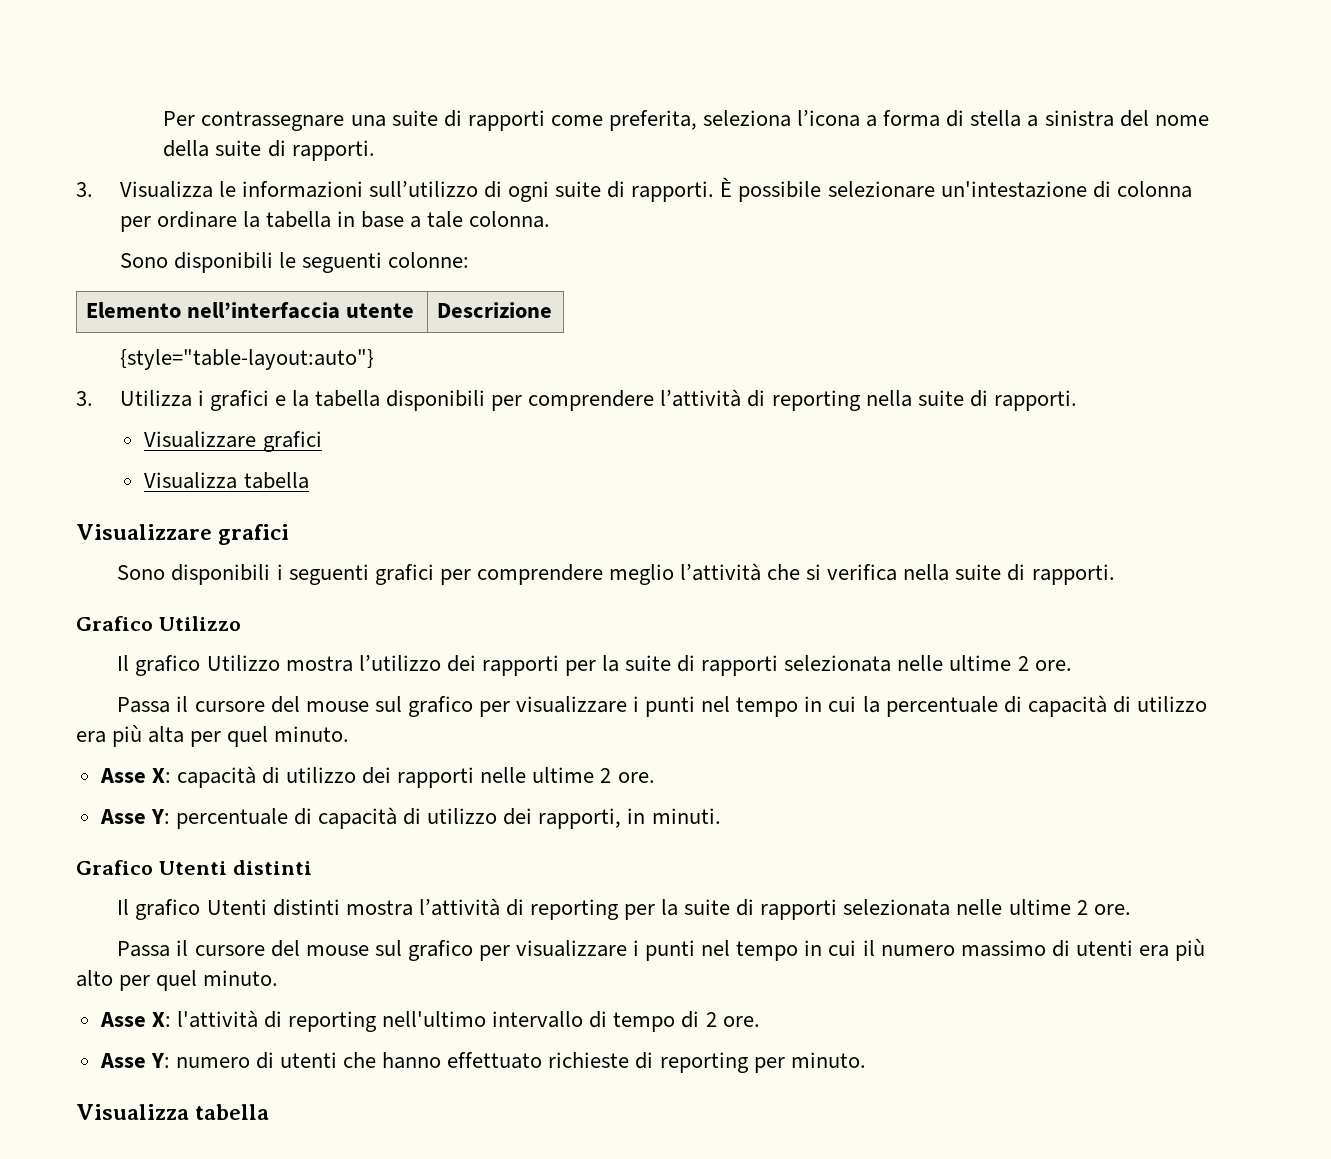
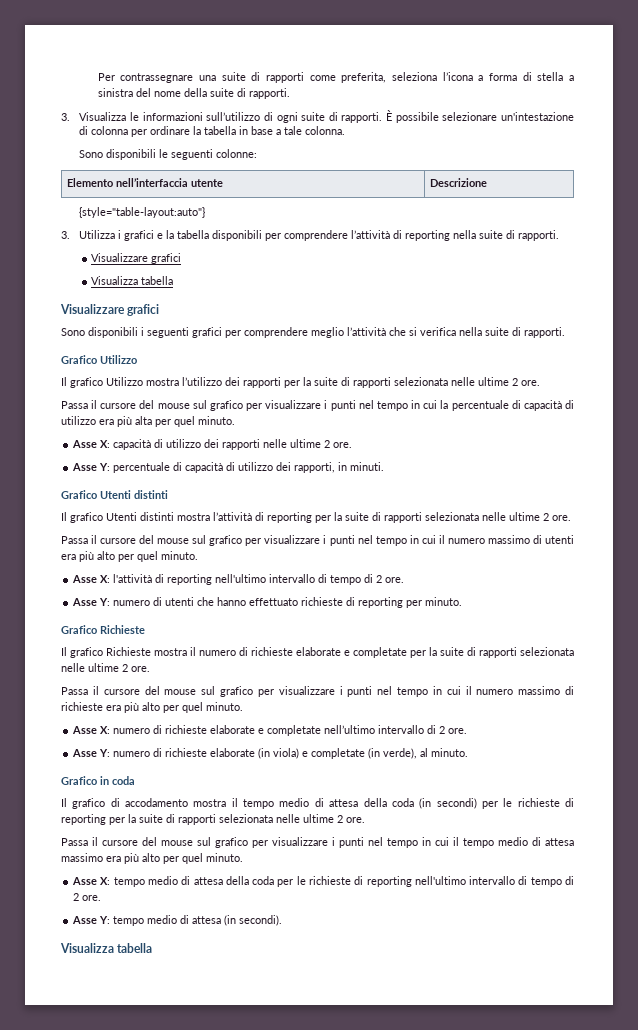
(866, 1060) none -> [61,625,145,634] [61,647,574,658] [61,663,150,672] [61,686,574,697] [61,702,243,713] [72,725,468,736] [72,748,469,759] [61,776,135,785] [61,798,575,809] [61,814,365,825] [61,837,574,848] [61,853,243,864] [72,876,575,887] [73,893,102,901] [72,915,283,926] // Grafico Richieste // Il grafico Richieste mostra il numero di richieste elaborate e completate per la suite di rapporti selezionata nelle ultime 2 ore. // Passa il cursore del mouse sul grafico per visualizzare i punti nel tempo in cui il numero massimo di richieste era più alto per quel minuto. // Asse X: numero di richieste elaborate e completate nell’ultimo intervallo di 2 ore. // Asse Y: numero di richieste elaborate (in viola) e completate (in verde), al minuto. // Grafico in coda // Il grafico di accodamento mostra il tempo medio di attesa della coda (in secondi) per le richieste di reporting per la suite di rapporti selezionata nelle ultime 2 ore. // Passa il cursore del mouse sul grafico per visualizzare i punti nel tempo in cui il tempo medio di attesa massimo era più alto per quel minuto. // Asse X: tempo medio di attesa della coda per le richieste di reporting nell'ultimo intervallo di tempo di 2 ore. // Asse Y: tempo medio di attesa (in secondi).

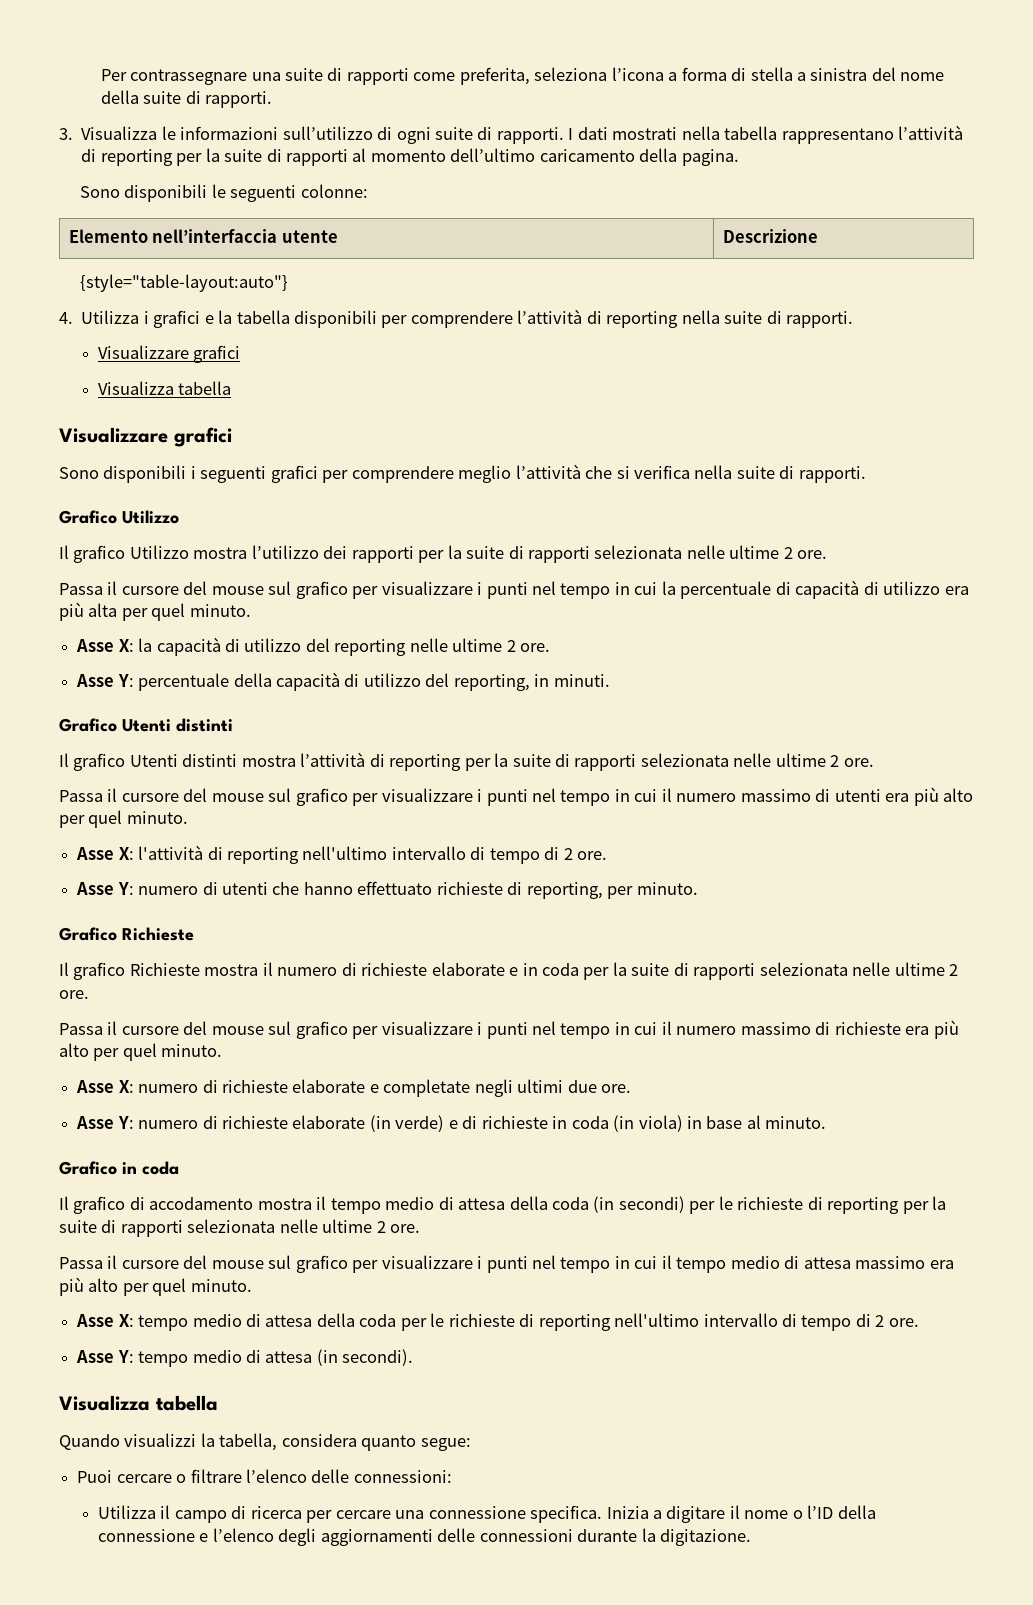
[386,110,574,123] [79,126,346,137] È possibile selezionare un'intestazione di colonna per ordinare la tabella in base a tale colonna. -> [568,125,964,144] [81,148,739,166] I dati mostrati nella tabella rappresentano l’attività di reporting per la suite di rapporti al momento dell’ultimo caricamento della pagina.
[61,231,70,239] 3. -> [59,312,73,324] 4.
[113,439,261,450] capacità di utilizzo dei rapporti -> [138,637,407,656] la capacità di utilizzo del reporting
[173,462,336,473] di capacità di utilizzo dei rapporti, -> [233,672,530,691] della capacità di utilizzo del reporting,
[358,597,404,608] reporting -> [526,882,603,899] reporting,
[353,647,407,658] completate -> [522,963,580,976] in coda
[324,725,446,734] nell’ultimo intervallo di 2 -> [474,1079,597,1097] negli ultimi due
[273,748,418,759] viola) e completate (in verde), -> [395,1115,743,1132] verde) e di richieste in coda (in viola) in base
(153, 948) none -> [59,1433,471,1451] [77,1469,452,1483] [97,1505,876,1523] [97,1528,752,1546] // Quando visualizzi la tabella, considera quanto segue: // Puoi cercare o filtrare l’elenco delle connessioni: // Utilizza il campo di ricerca per cercare una connessione specifica. Inizia a digitare il nome o l’ID della connessione e l’elenco degli aggiornamenti delle connessioni durante la digitazione.

